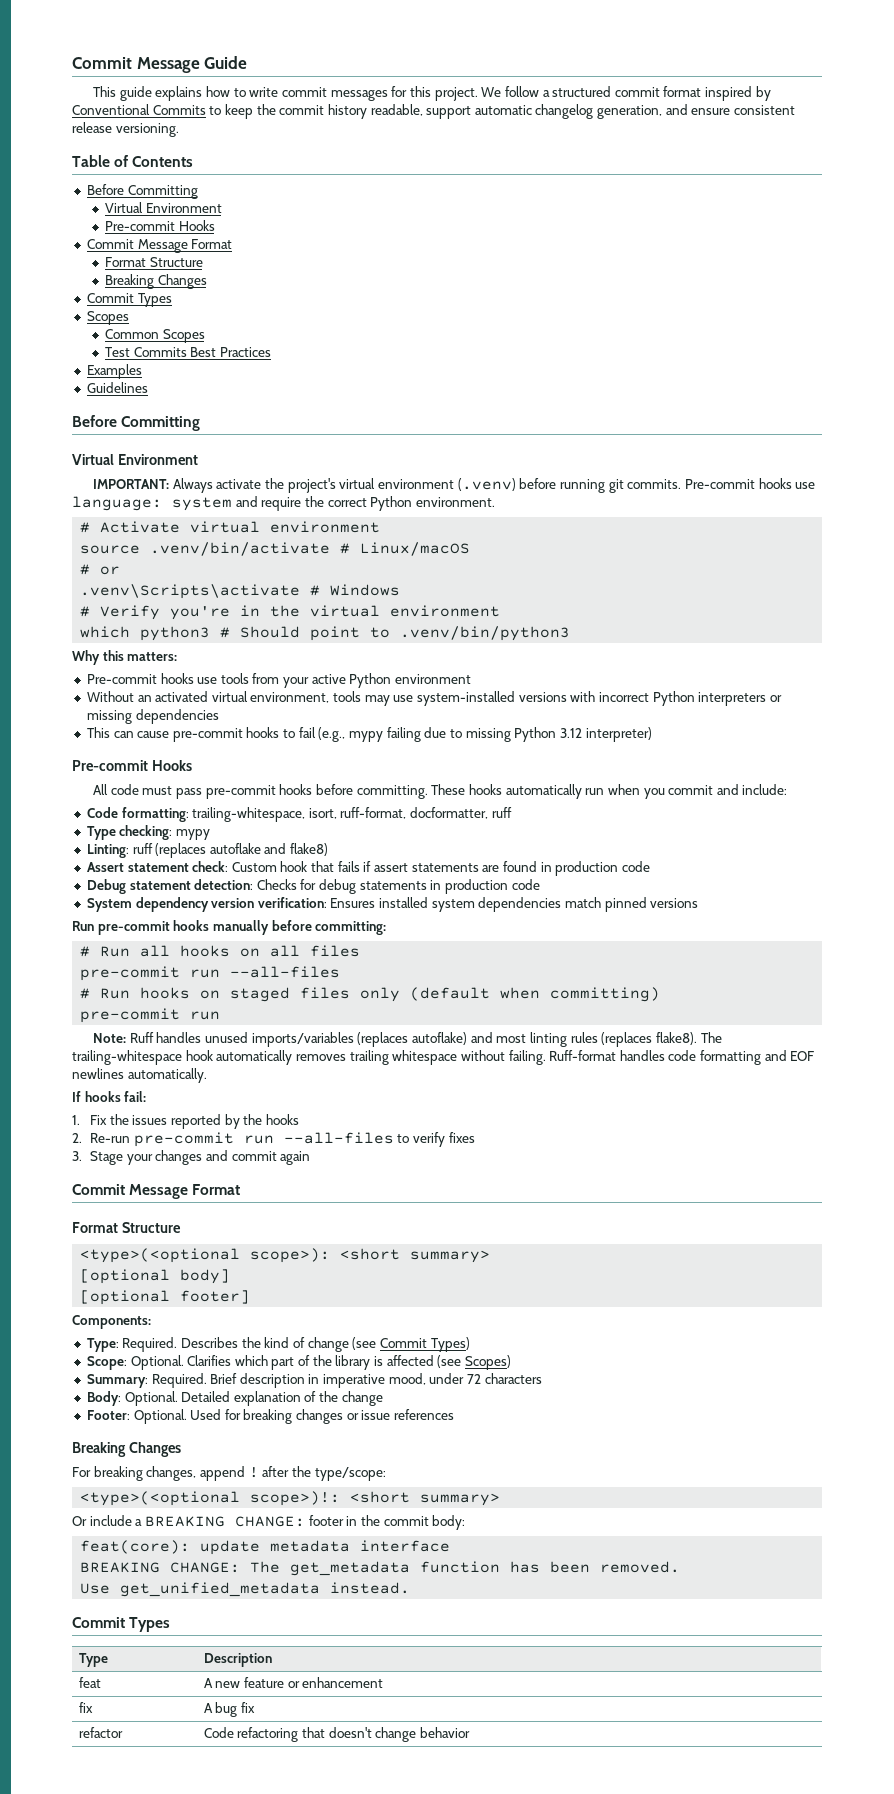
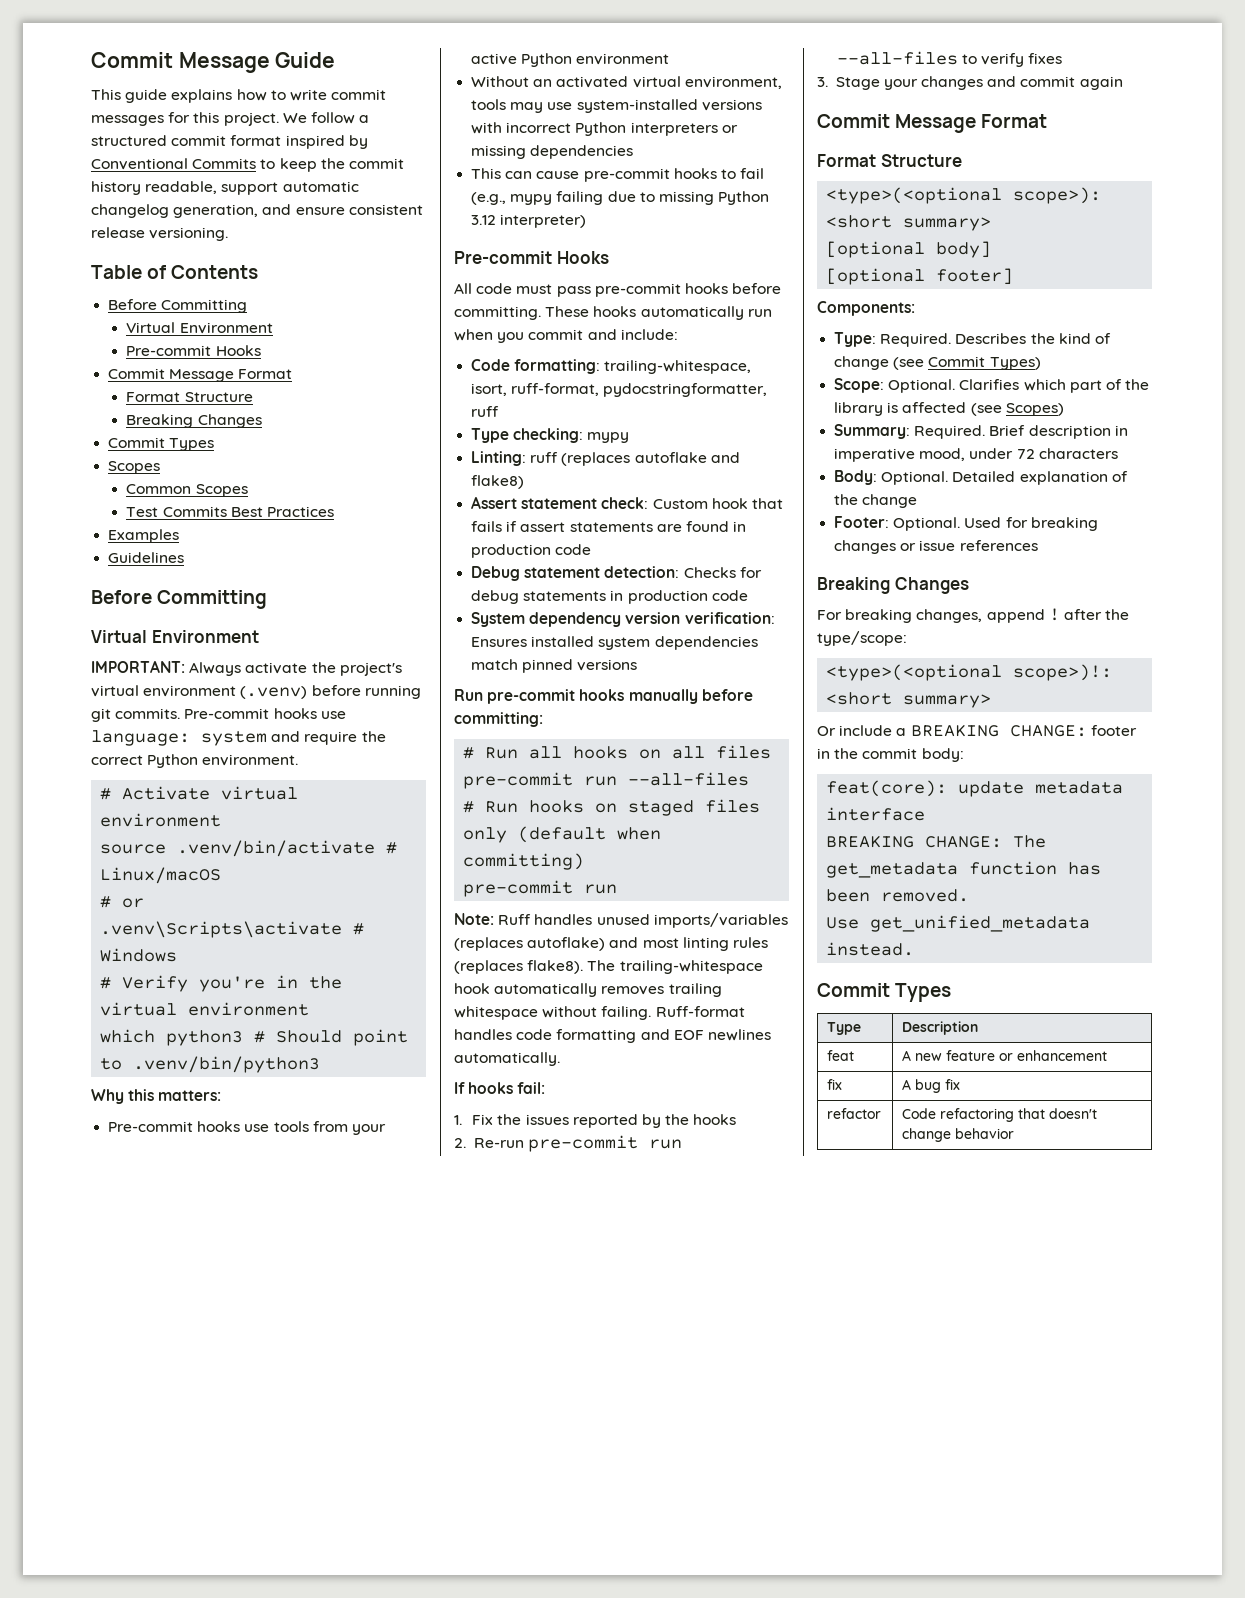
[410,807,489,819] docformatter, -> [603,383,768,397] pydocstringformatter,

